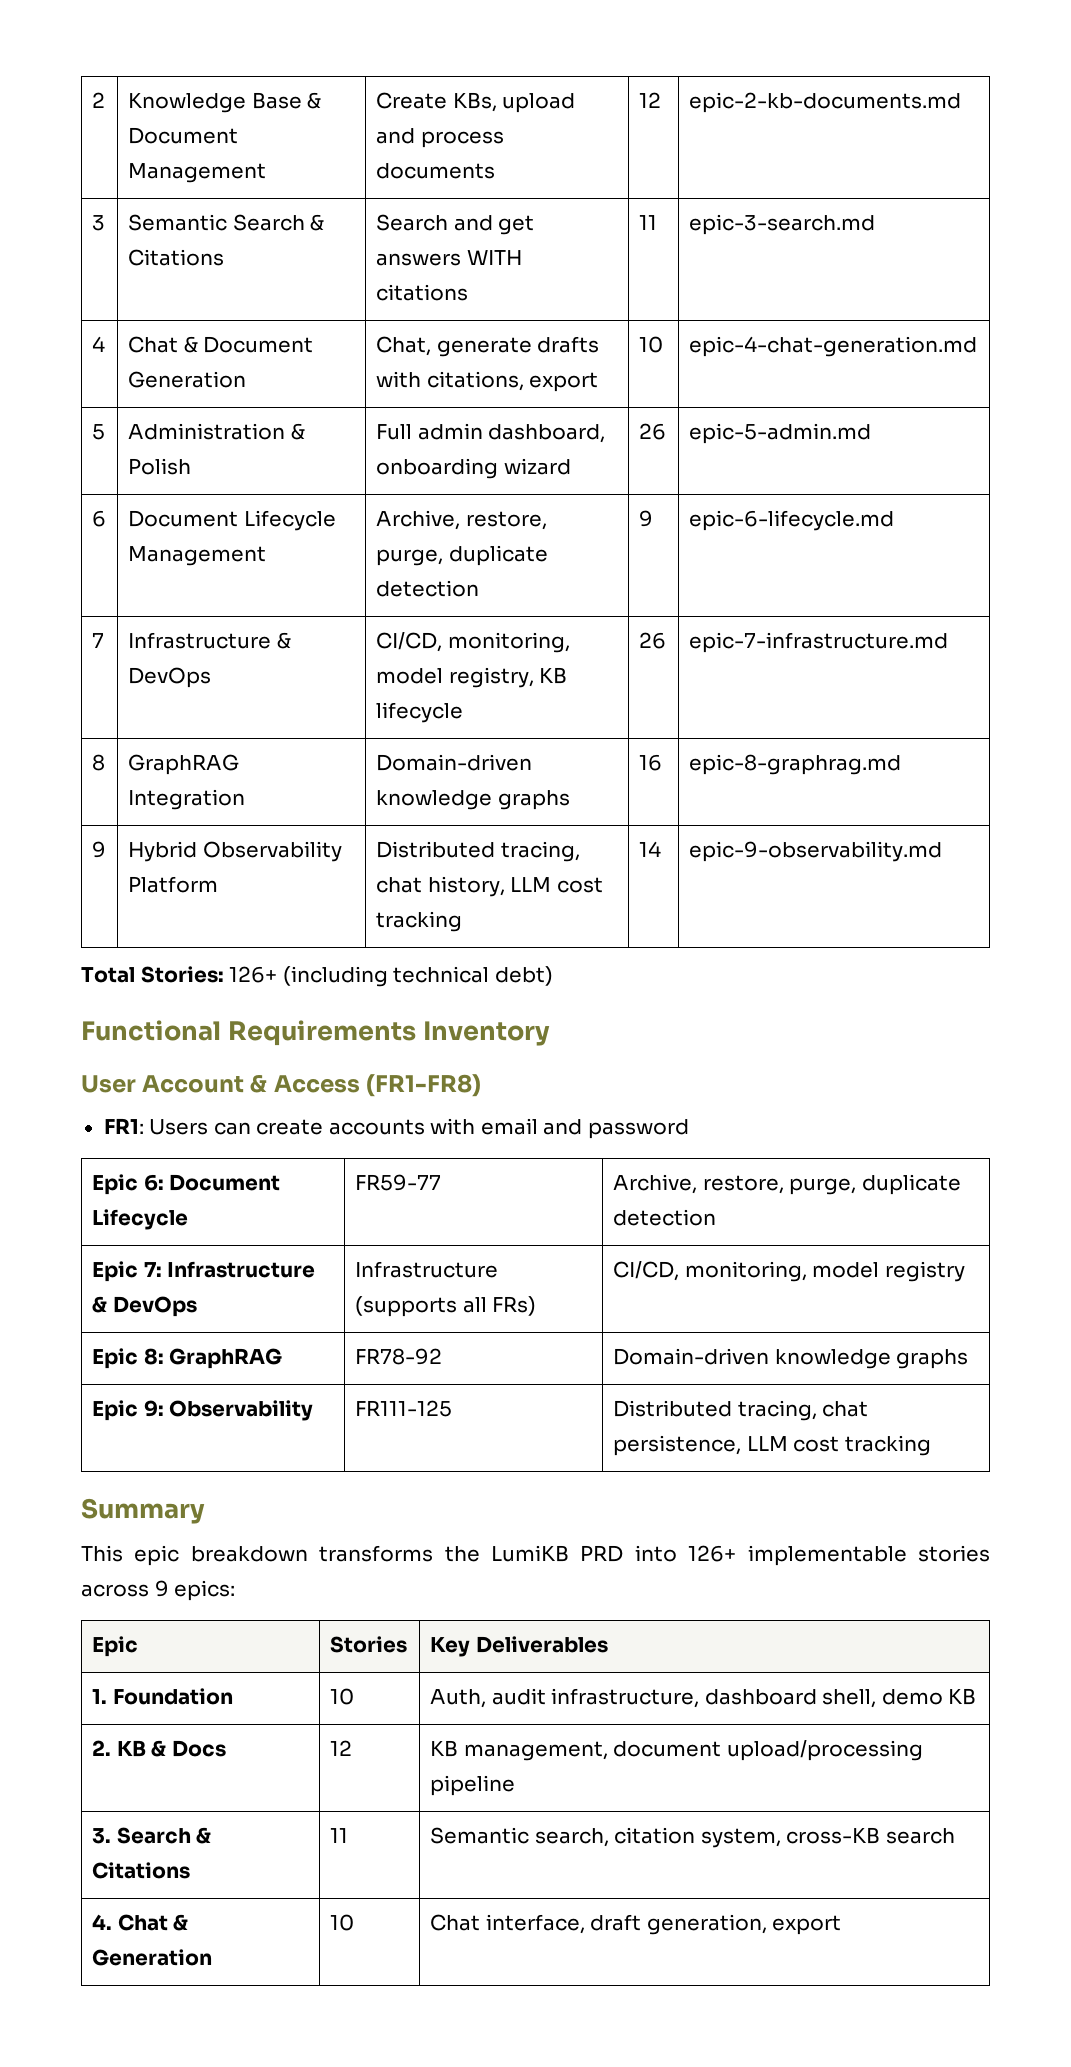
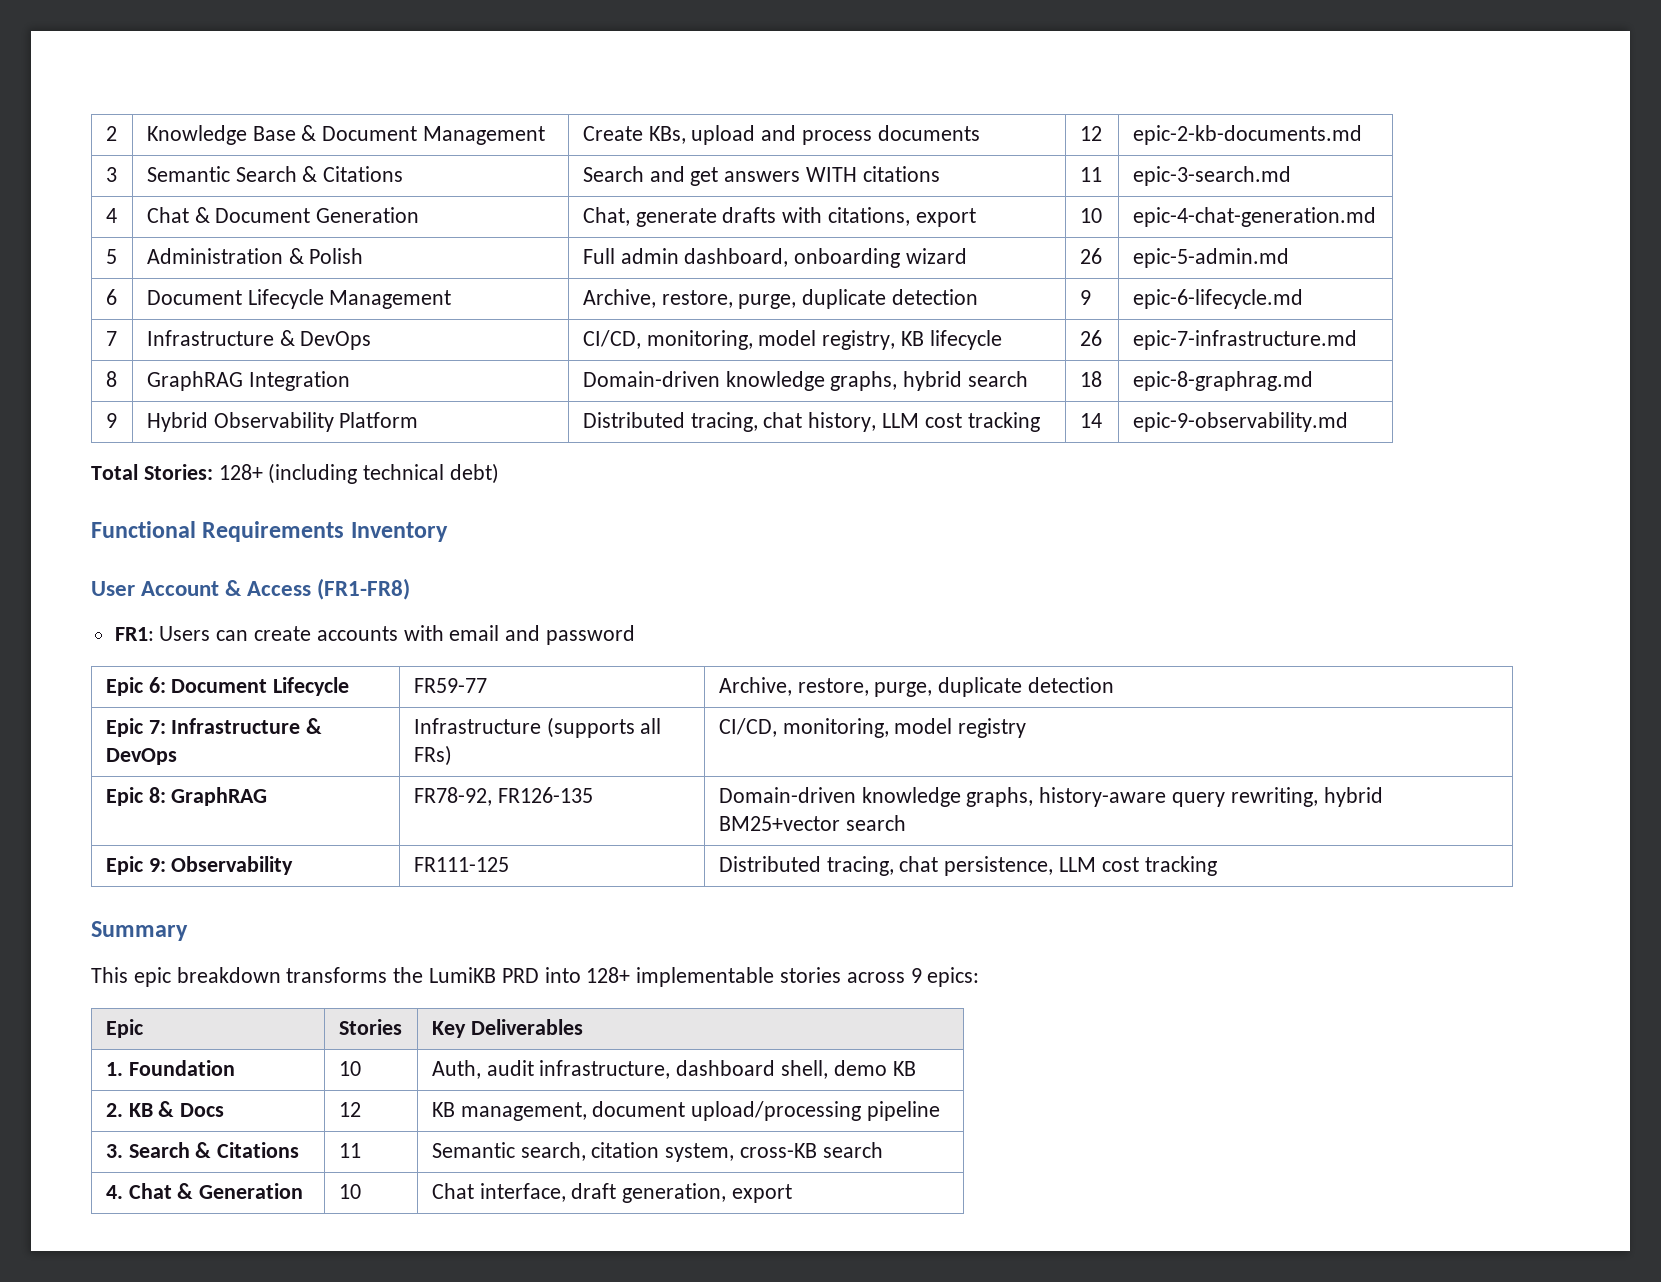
[497,790,570,810] [638,754,662,771] graphs | 16 -> [830,371,1028,391] [1079,371,1102,387] graphs, hybrid search | 18
[229,966,278,983] 126+ -> [218,464,263,480] 128+
[354,1348,442,1365] [612,1348,969,1369] FR78-92 | Domain-driven knowledge graphs -> [413,787,593,806] [718,787,1383,807] [718,815,906,831] FR78-92, FR126-135 | Domain-driven knowledge graphs, history-aware query rewriting, hybrid BM25+vector search
[688,1545,737,1562] 126+ -> [586,967,631,983] 128+

